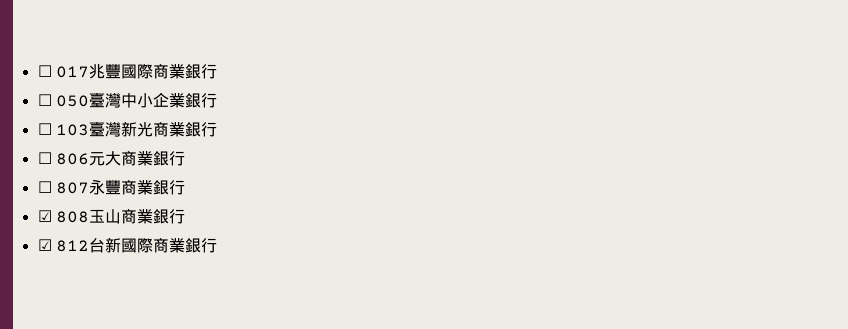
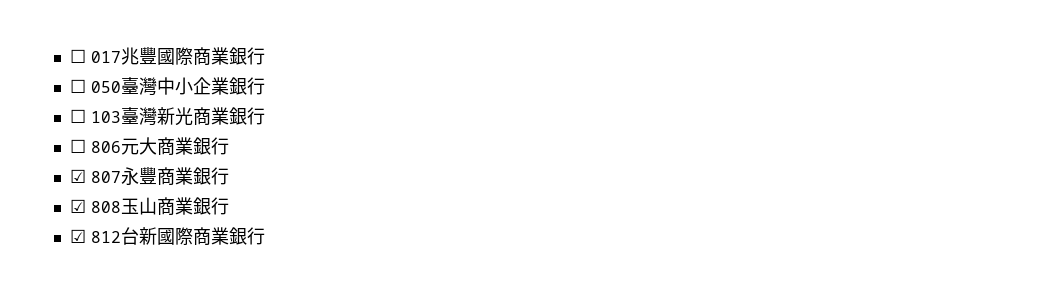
[37,181,52,193] ☐ -> [69,169,86,183] ☑

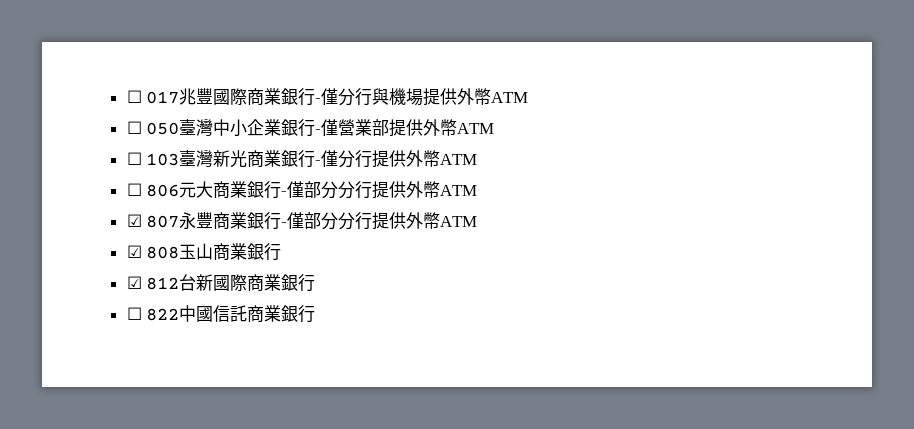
(265, 56) none -> [315,88,529,106] -僅分行與機場提供外幣ATM
(265, 86) none -> [315,119,495,137] -僅營業部提供外幣ATM
(265, 116) none -> [315,150,478,168] -僅分行提供外幣ATM
(229, 146) none -> [281,181,478,199] -僅部分分行提供外幣ATM
(229, 176) none -> [281,212,478,230] -僅部分分行提供外幣ATM
(265, 236) none -> [126,305,316,323] // ☐ 822中國信託商業銀行

